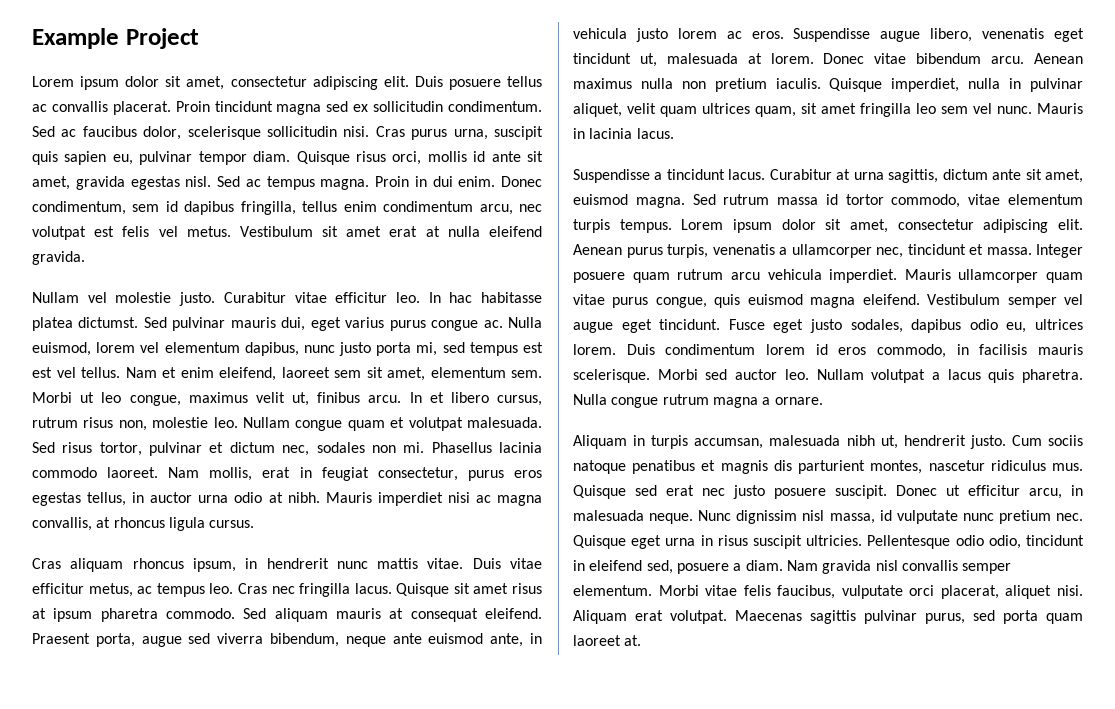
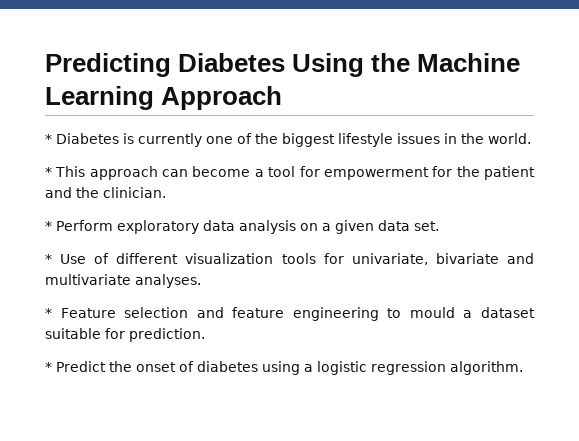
[32,28,199,49] [32,76,543,90] [32,101,543,115] [32,126,543,140] [32,151,543,165] [32,176,542,190] [32,201,543,215] [32,226,542,240] [32,251,85,265] [32,292,542,306] [32,317,542,331] [32,342,543,356] [32,367,542,381] [32,392,543,406] [32,417,542,431] [32,442,543,456] [32,467,542,481] [32,492,542,506] [32,517,255,531] [32,558,542,572] [32,583,542,597] [32,608,542,622] [32,633,543,647] [573,28,1084,42] [573,53,1083,67] [573,78,1083,92] [573,103,1083,117] [573,128,674,139] [573,169,1083,183] [573,194,1083,208] [573,219,1083,233] [573,244,1083,258] [573,269,1083,283] [573,294,1083,308] [573,319,1083,333] [573,344,1083,358] [573,369,1083,383] [573,394,823,408] [573,435,1083,449] [573,460,1083,474] [573,485,1083,499] [573,510,1083,524] [573,535,1084,549] [573,560,1012,574] [573,585,1083,599] [573,610,1083,624] [573,635,642,646] Example Project // Lorem ipsum dolor sit amet, consectetur adipiscing elit. Duis posuere tellus ac convallis placerat. Proin tincidunt magna sed ex sollicitudin condimentum. Sed ac faucibus dolor, scelerisque sollicitudin nisi. Cras purus urna, suscipit quis sapien eu, pulvinar tempor diam. Quisque risus orci, mollis id ante sit amet, gravida egestas nisl. Sed ac tempus magna. Proin in dui enim. Donec condimentum, sem id dapibus fringilla, tellus enim condimentum arcu, nec volutpat est felis vel metus. Vestibulum sit amet erat at nulla eleifend gravida. // Nullam vel molestie justo. Curabitur vitae efficitur leo. In hac habitasse platea dictumst. Sed pulvinar mauris dui, eget varius purus congue ac. Nulla euismod, lorem vel elementum dapibus, nunc justo porta mi, sed tempus est est vel tellus. Nam et enim eleifend, laoreet sem sit amet, elementum sem. Morbi ut leo congue, maximus velit ut, finibus arcu. In et libero cursus, rutrum risus non, molestie leo. Nullam congue quam et volutpat malesuada. Sed risus tortor, pulvinar et dictum nec, sodales non mi. Phasellus lacinia commodo laoreet. Nam mollis, erat in feugiat consectetur, purus eros egestas tellus, in auctor urna odio at nibh. Mauris imperdiet nisi ac magna convallis, at rhoncus ligula cursus. // Cras aliquam rhoncus ipsum, in hendrerit nunc mattis vitae. Duis vitae efficitur metus, ac tempus leo. Cras nec fringilla lacus. Quisque sit amet risus at ipsum pharetra commodo. Sed aliquam mauris at consequat eleifend. Praesent porta, augue sed viverra bibendum, neque ante euismod ante, in vehicula justo lorem ac eros. Suspendisse augue libero, venenatis eget tincidunt ut, malesuada at lorem. Donec vitae bibendum arcu. Aenean maximus nulla non pretium iaculis. Quisque imperdiet, nulla in pulvinar aliquet, velit quam ultrices quam, sit amet fringilla leo sem vel nunc. Mauris in lacinia lacus. // Suspendisse a tincidunt lacus. Curabitur at urna sagittis, dictum ante sit amet, euismod magna. Sed rutrum massa id tortor commodo, vitae elementum turpis tempus. Lorem ipsum dolor sit amet, consectetur adipiscing elit. Aenean purus turpis, venenatis a ullamcorper nec, tincidunt et massa. Integer posuere quam rutrum arcu vehicula imperdiet. Mauris ullamcorper quam vitae purus congue, quis euismod magna eleifend. Vestibulum semper vel augue eget tincidunt. Fusce eget justo sodales, dapibus odio eu, ultrices lorem. Duis condimentum lorem id eros commodo, in facilisis mauris scelerisque. Morbi sed auctor leo. Nullam volutpat a lacus quis pharetra. Nulla congue rutrum magna a ornare. // Aliquam in turpis accumsan, malesuada nibh ut, hendrerit justo. Cum sociis natoque penatibus et magnis dis parturient montes, nascetur ridiculus mus. Quisque sed erat nec justo posuere suscipit. Donec ut efficitur arcu, in malesuada neque. Nunc dignissim nisl massa, id vulputate nunc pretium nec. Quisque eget urna in risus suscipit ultricies. Pellentesque odio odio, tincidunt in eleifend sed, posuere a diam. Nam gravida nisl convallis semper elementum. Morbi vitae felis faucibus, vulputate orci placerat, aliquet nisi. Aliquam erat volutpat. Maecenas sagittis pulvinar purus, sed porta quam laoreet at. -> [45,53,521,77] [45,86,283,110] [45,133,531,147] [45,166,535,180] [45,187,166,198] [45,220,439,234] [45,253,534,265] [45,274,201,288] [45,307,535,321] [45,328,205,342] [45,361,523,375] Predicting Diabetes Using the Machine Learning Approach // * Diabetes is currently one of the biggest lifestyle issues in the world. // * This approach can become a tool for empowerment for the patient and the clinician. // * Perform exploratory data analysis on a given data set. // * Use of different visualization tools for univariate, bivariate and multivariate analyses. // * Feature selection and feature engineering to mould a dataset suitable for prediction. // * Predict the onset of diabetes using a logistic regression algorithm.

